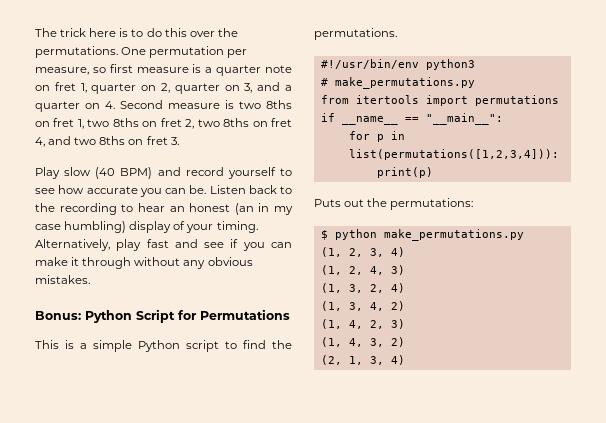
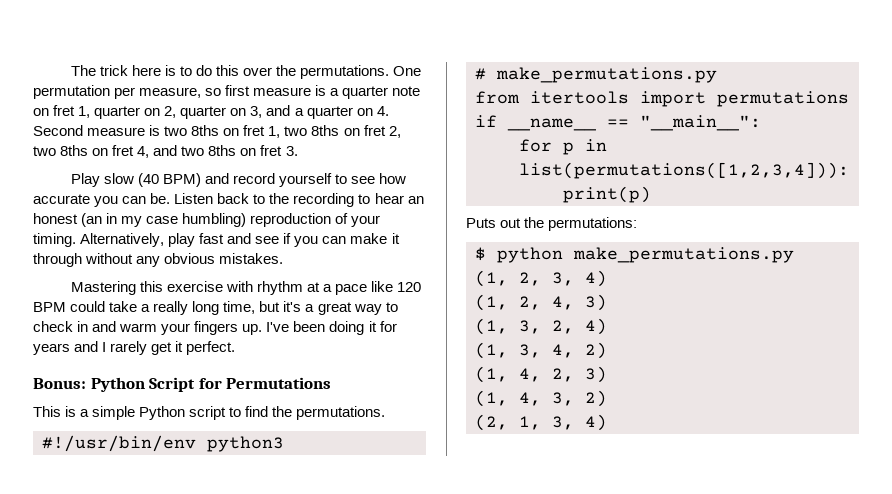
[129,221,172,233] display -> [250,213,332,227] reproduction
(90, 279) none -> [70,281,422,295] [33,301,398,315] [33,321,397,335] [33,341,236,355] // Mastering this exercise with rhythm at a pace like 120 BPM could take a really long time, but it's a great way to check in and warm your fingers up. I've been doing it for years and I rarely get it perfect.

